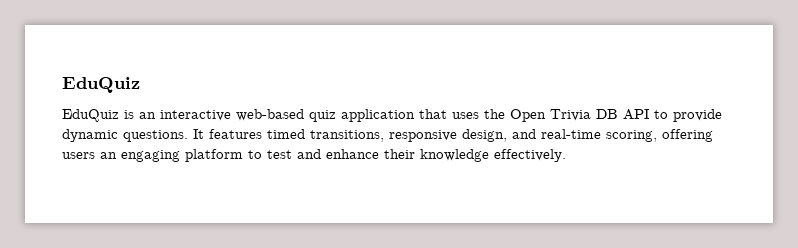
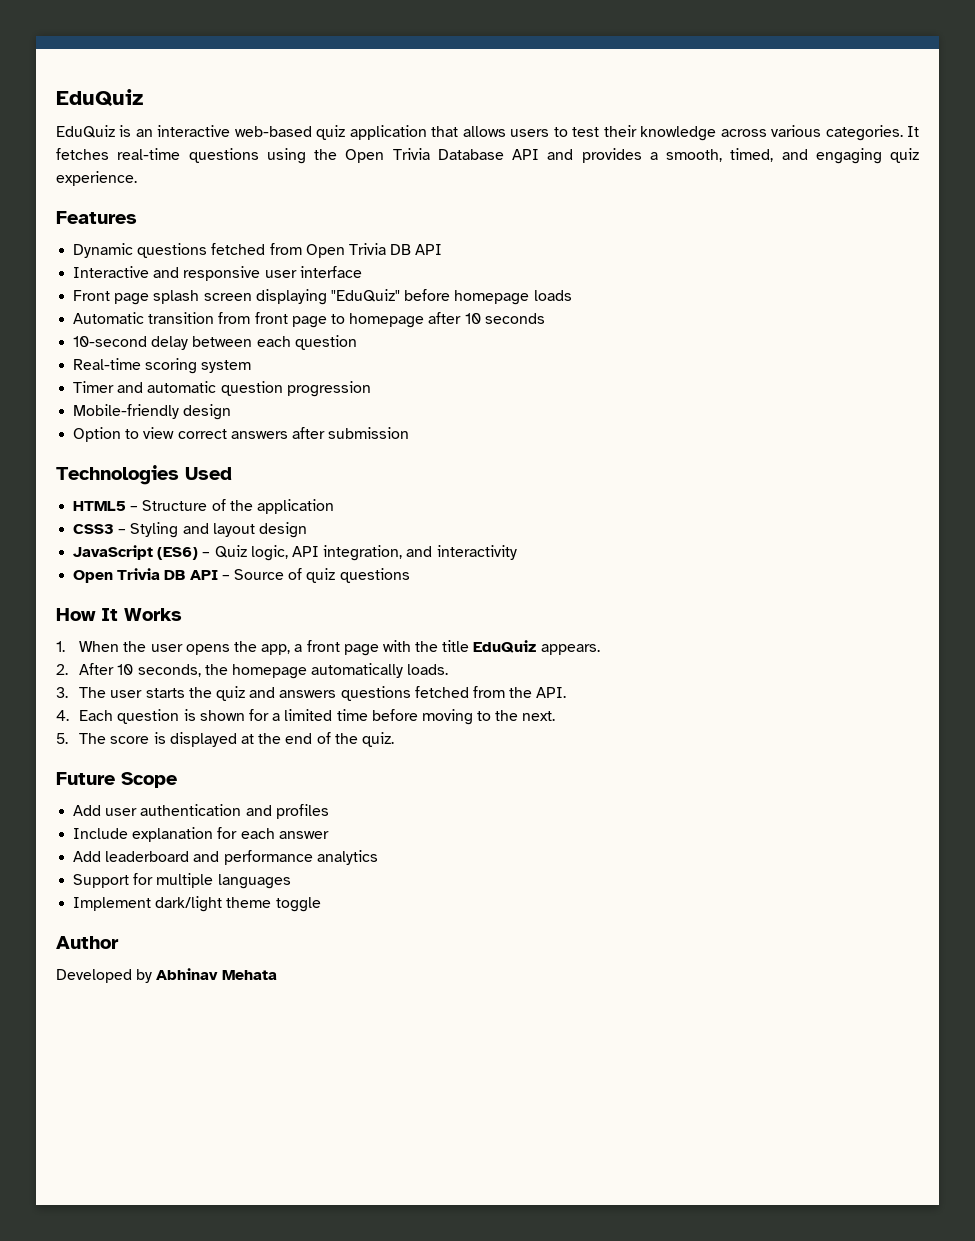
[452,109,722,122] [62,129,713,142] [62,149,566,162] uses the Open Trivia DB API to provide dynamic questions. It features timed transitions, responsive design, and real-time scoring, offering users an engaging platform to test and enhance their knowledge effectively. -> [462,125,920,141] [56,148,919,164] [56,171,137,186] [56,211,137,224] [73,243,443,258] [73,266,362,281] [73,289,572,305] [73,312,545,328] [73,335,357,350] [73,358,252,374] [73,381,371,397] [73,404,232,420] [73,427,410,442] [56,465,232,485] [73,499,334,514] [73,522,307,538] [73,545,517,561] [73,568,410,583] [56,608,182,621] [56,640,600,656] [56,663,449,679] [56,686,567,701] [56,709,556,725] [56,732,394,747] [56,772,177,788] [73,804,329,819] [73,827,329,842] [73,850,378,865] [73,873,291,889] [73,896,321,912] [56,936,119,949] [56,968,277,983] allows users to test their knowledge across various categories. It fetches real-time questions using the Open Trivia Database API and provides a smooth, timed, and engaging quiz experience. // Features // Dynamic questions fetched from Open Trivia DB API // Interactive and responsive user interface // Front page splash screen displaying "EduQuiz" before homepage loads // Automatic transition from front page to homepage after 10 seconds // 10-second delay between each question // Real-time scoring system // Timer and automatic question progression // Mobile-friendly design // Option to view correct answers after submission // Technologies Used // HTML5 – Structure of the application // CSS3 – Styling and layout design // JavaScript (ES6) – Quiz logic, API integration, and interactivity // Open Trivia DB API – Source of quiz questions // How It Works // 1. When the user opens the app, a front page with the title EduQuiz appears. // 2. After 10 seconds, the homepage automatically loads. // 3. The user starts the quiz and answers questions fetched from the API. // 4. Each question is shown for a limited time before moving to the next. // 5. The score is displayed at the end of the quiz. // Future Scope // Add user authentication and profiles // Include explanation for each answer // Add leaderboard and performance analytics // Support for multiple languages // Implement dark/light theme toggle // Author // Developed by Abhinav Mehata

